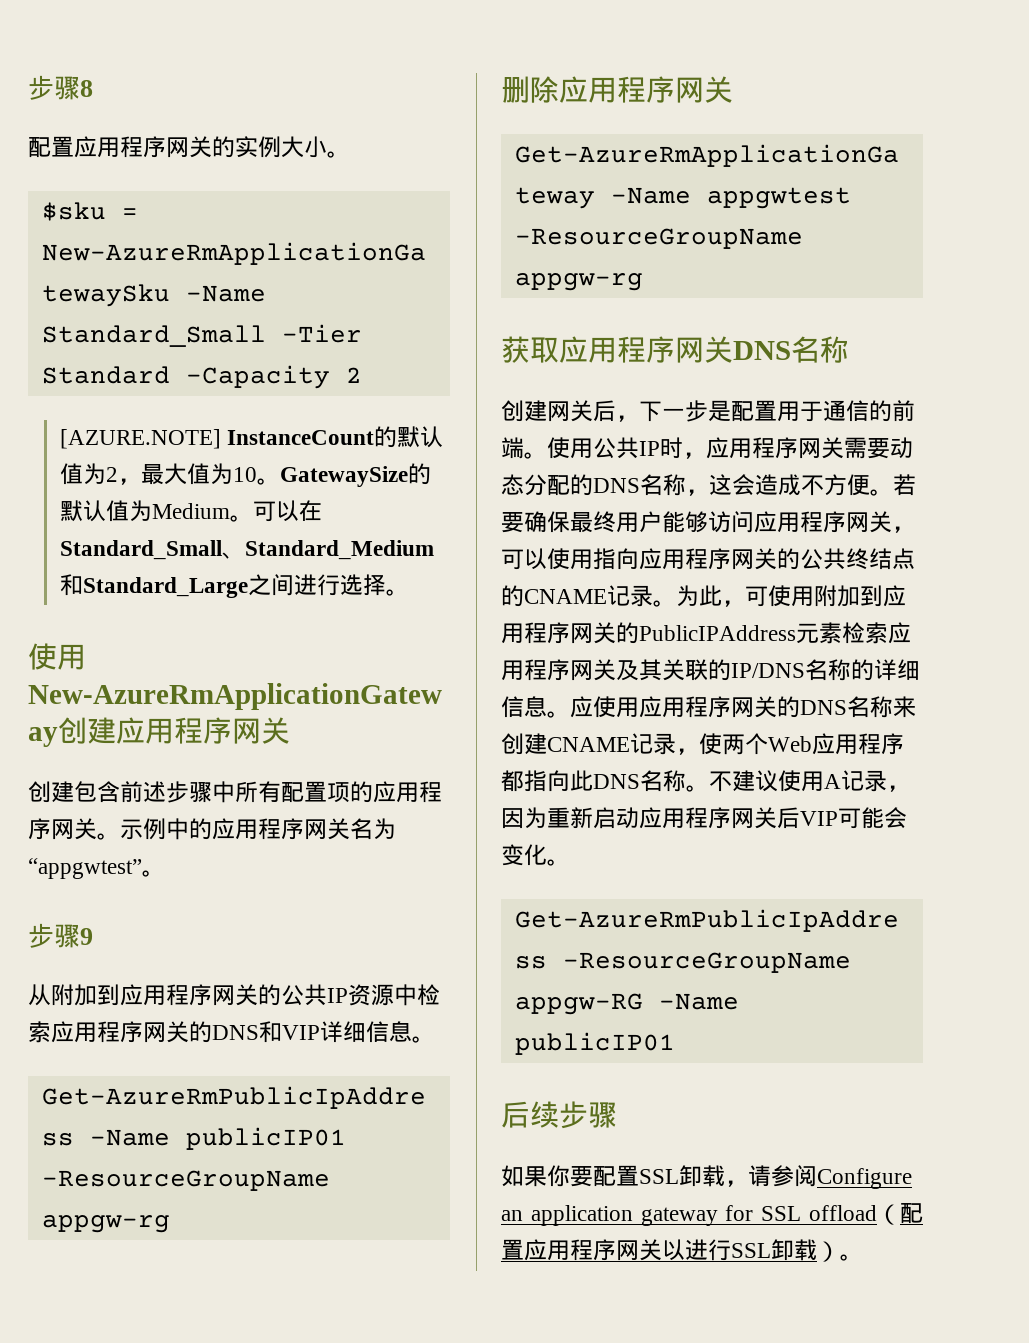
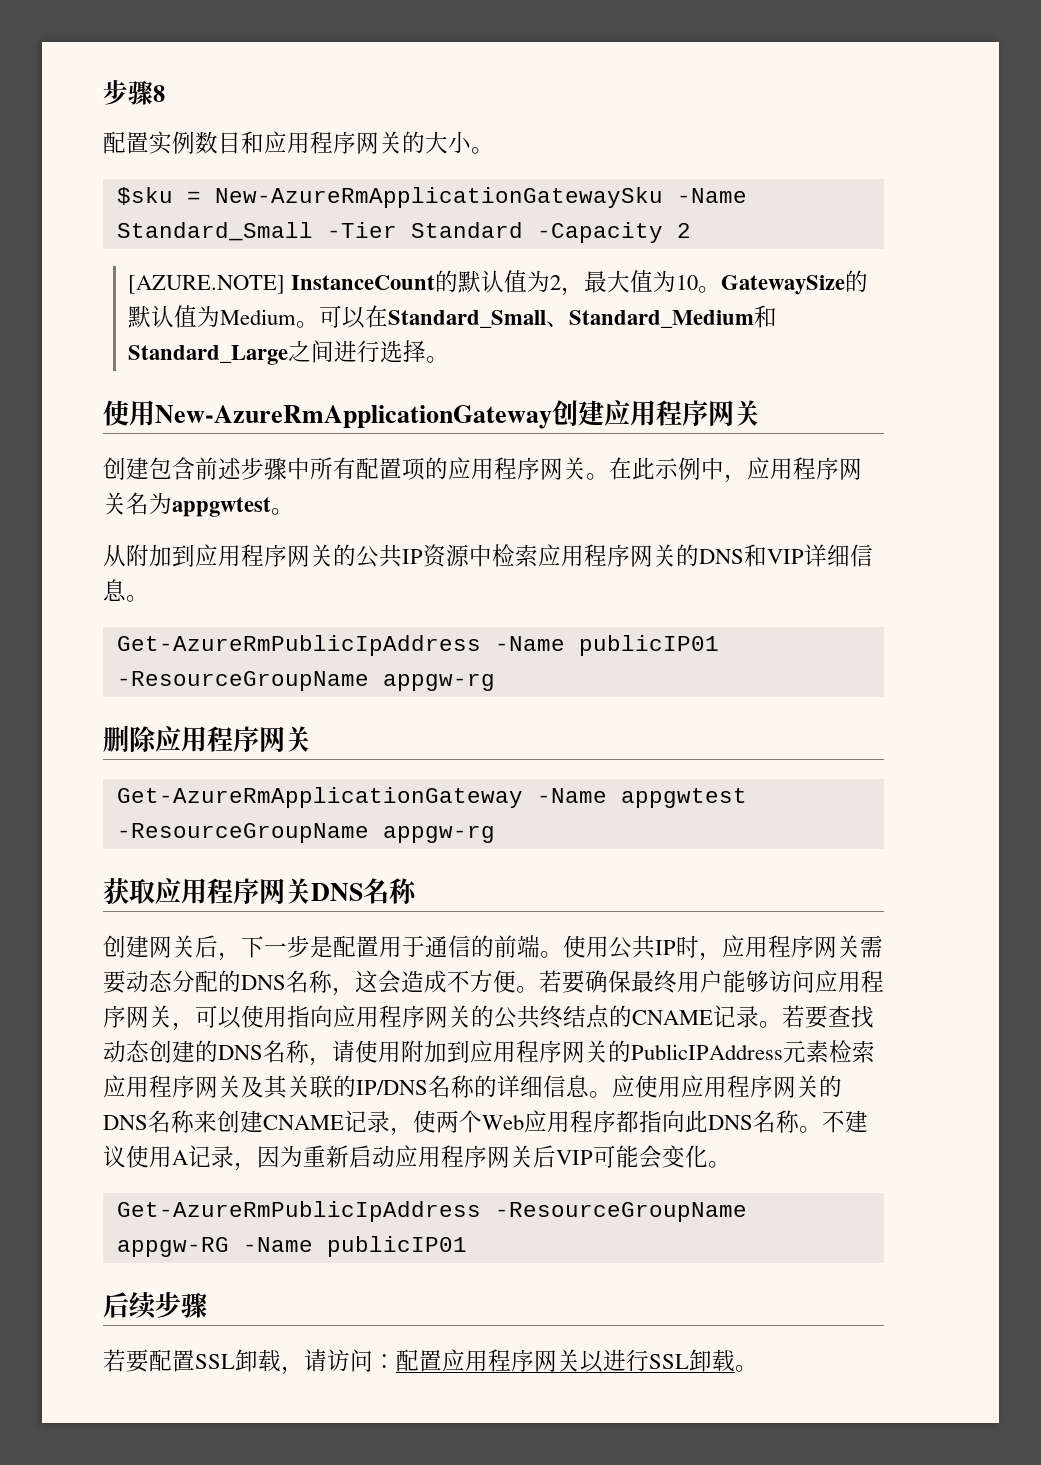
[74,136,281,158] 应用程序网关的实例 -> [149,131,425,155] 实例数目和应用程序网关的
[120,818,212,840] 示例中的 -> [609,457,747,483] 在此示例中，
[28,858,165,879] [28,923,93,948] “appgwtest”。 // 步骤9 -> [172,497,294,517] appgwtest。
[676,585,768,607] 为此，可 -> [782,1005,874,1029] [103,1040,355,1066] 若要查找动态创建的DNS名称，请
[501,1165,570,1187] 如果你 -> [103,1349,126,1372] 若
[771,1165,912,1189] [501,1204,900,1226] 参阅Configure an application gateway for SSL offload（ -> [327,1349,396,1372] 访问：
[817,1241,840,1262] ） -> (735, 1360) none

